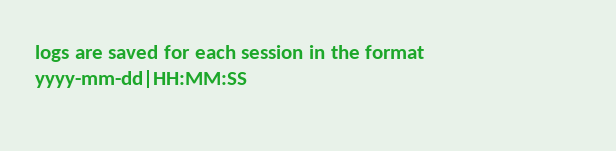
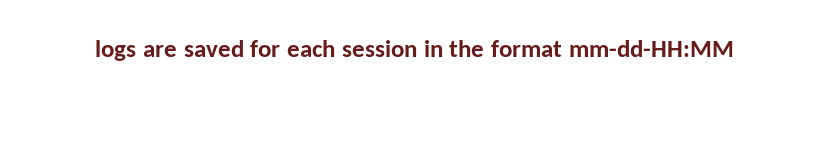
[35,70,247,88] yyyy-mm-dd|HH:MM:SS -> [568,40,734,57] mm-dd-HH:MM

